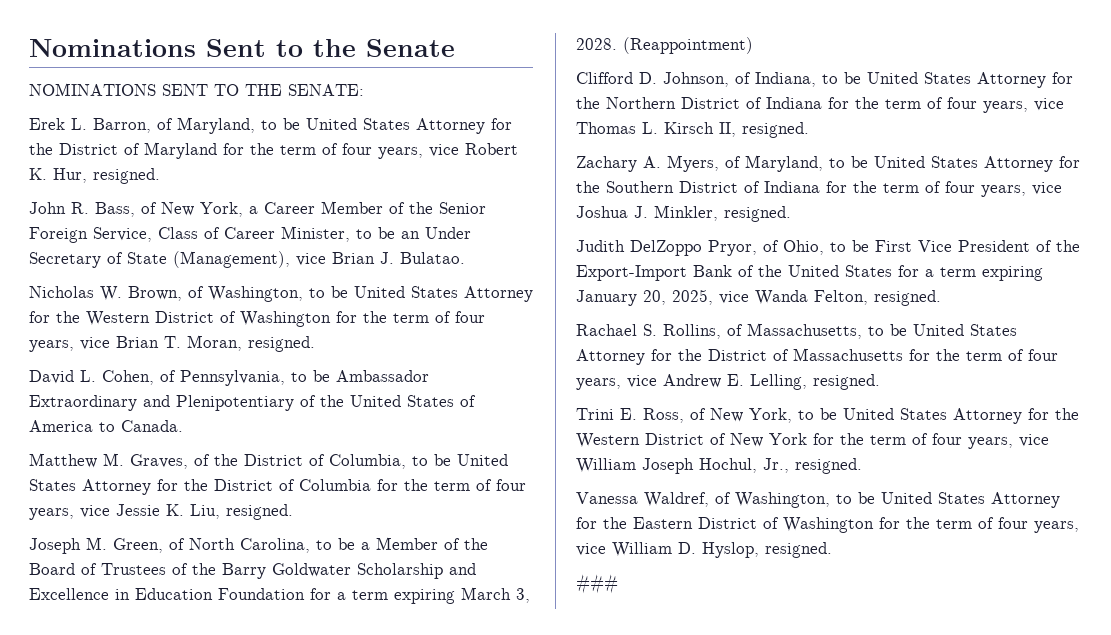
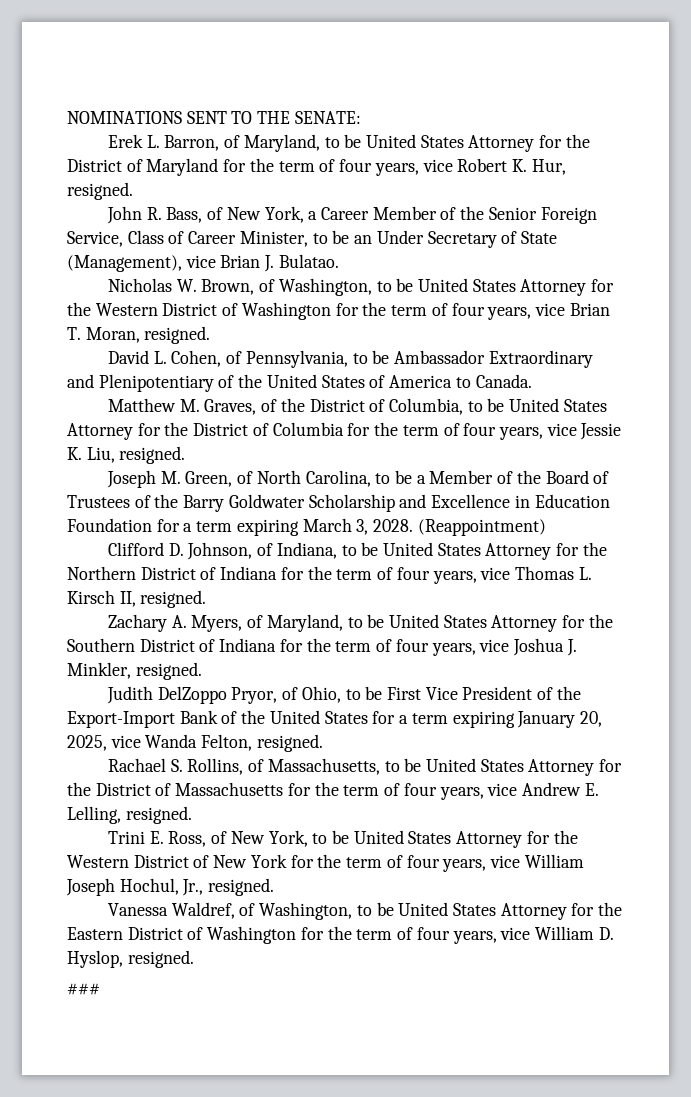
[29,39,455,57] Nominations Sent to the Senate // -> (67, 117) none

